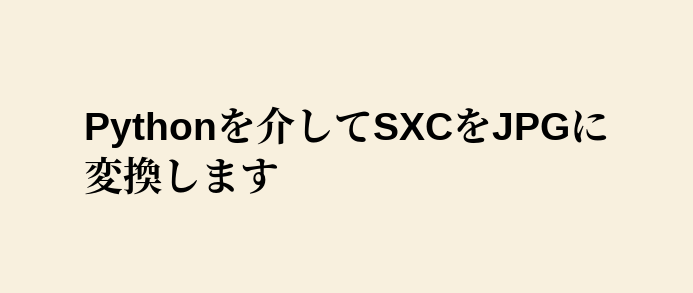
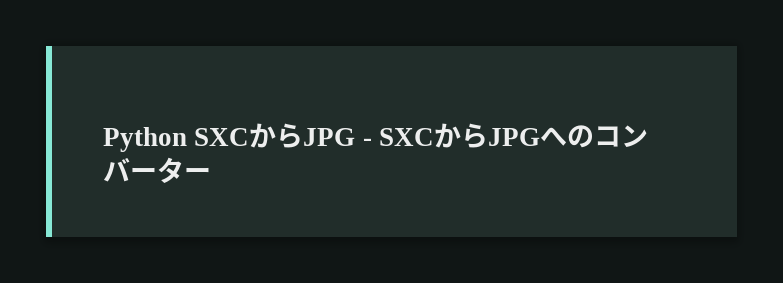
[217,106,609,145] [84,156,279,195] を介してSXCをJPGに変換します -> [194,123,648,149] [103,157,211,183] SXCからJPG - SXCからJPGへのコンバーター

